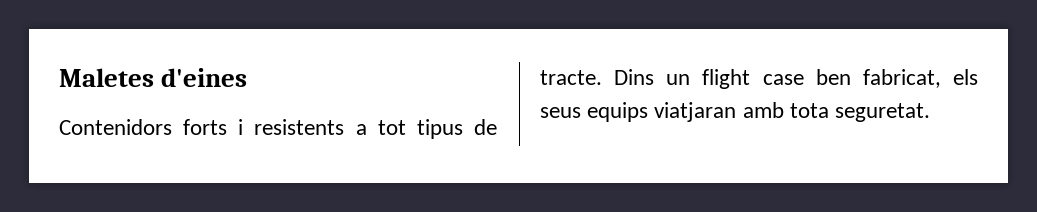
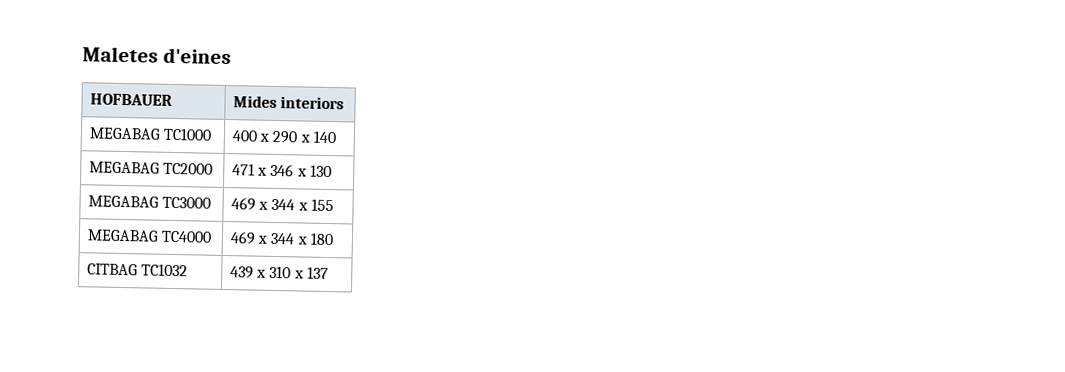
[59,119,497,139] [540,69,978,89] [540,102,931,122] // Contenidors forts i resistents a tot tipus de tracte. Dins un flight case ben fabricat, els seus equips viatjaran amb tota seguretat. -> [89,93,173,106] [232,95,345,110] [88,127,213,141] [231,130,337,144] [88,161,214,175] [231,163,332,178] [87,195,212,209] [230,197,334,212] [86,229,213,243] [229,231,334,246] [86,263,189,277] [229,265,329,280] // HOFBAUER | Mides interiors // MEGABAG TC1000 | 400 x 290 x 140 // MEGABAG TC2000 | 471 x 346 x 130 // MEGABAG TC3000 | 469 x 344 x 155 // MEGABAG TC4000 | 469 x 344 x 180 // CITBAG TC1032 | 439 x 310 x 137

